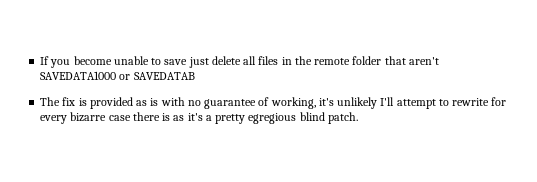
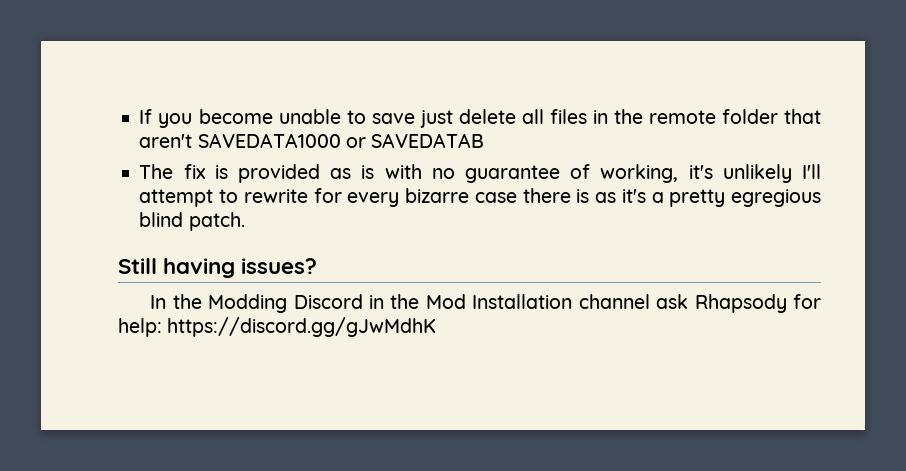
(358, 118) none -> [118,258,318,278] [150,294,822,313] [118,317,437,337] // Still having issues? // In the Modding Discord in the Mod Installation channel ask Rhapsody for help: https://discord.gg/gJwMdhK

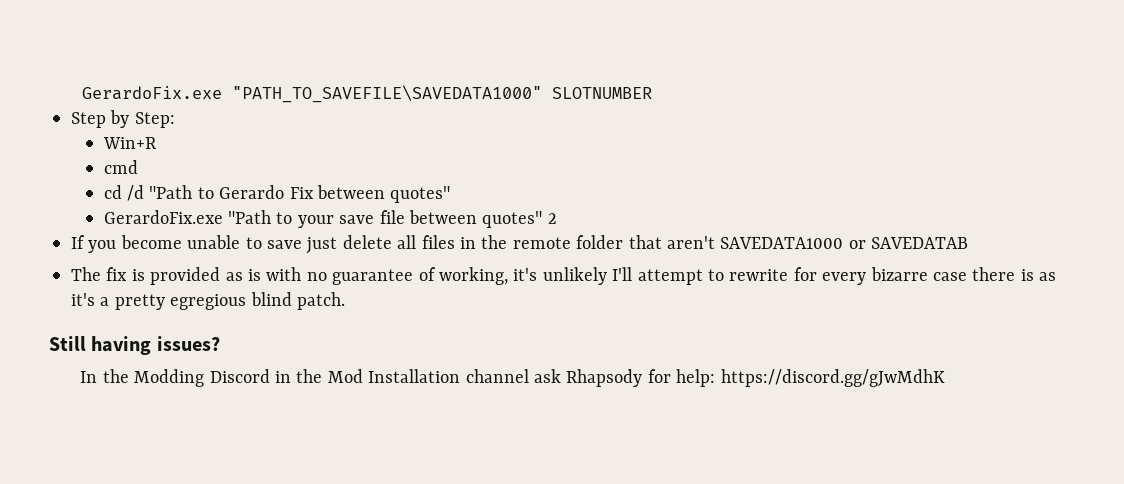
(139, 116) none -> [81,85,652,103] [71,110,175,128] [102,137,157,149] [103,160,138,174] [103,185,451,203] [103,210,557,228] GerardoFix.exe "PATH_TO_SAVEFILE\SAVEDATA1000" SLOTNUMBER // Step by Step: // Win+R // cmd // cd /d "Path to Gerardo Fix between quotes" // GerardoFix.exe "Path to your save file between quotes" 2 //

